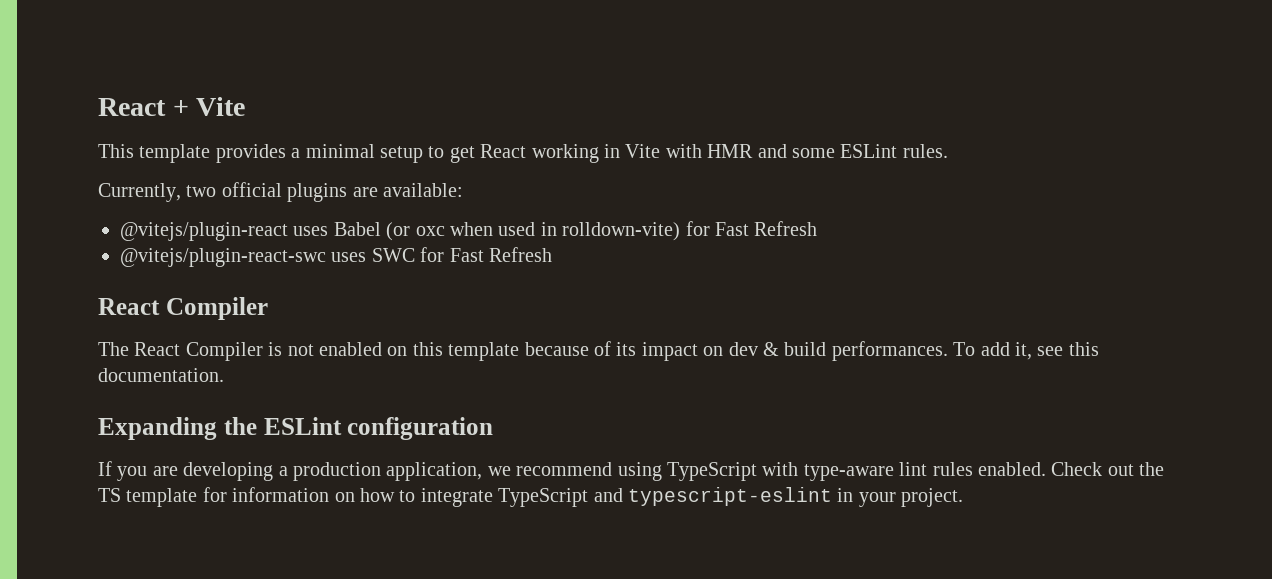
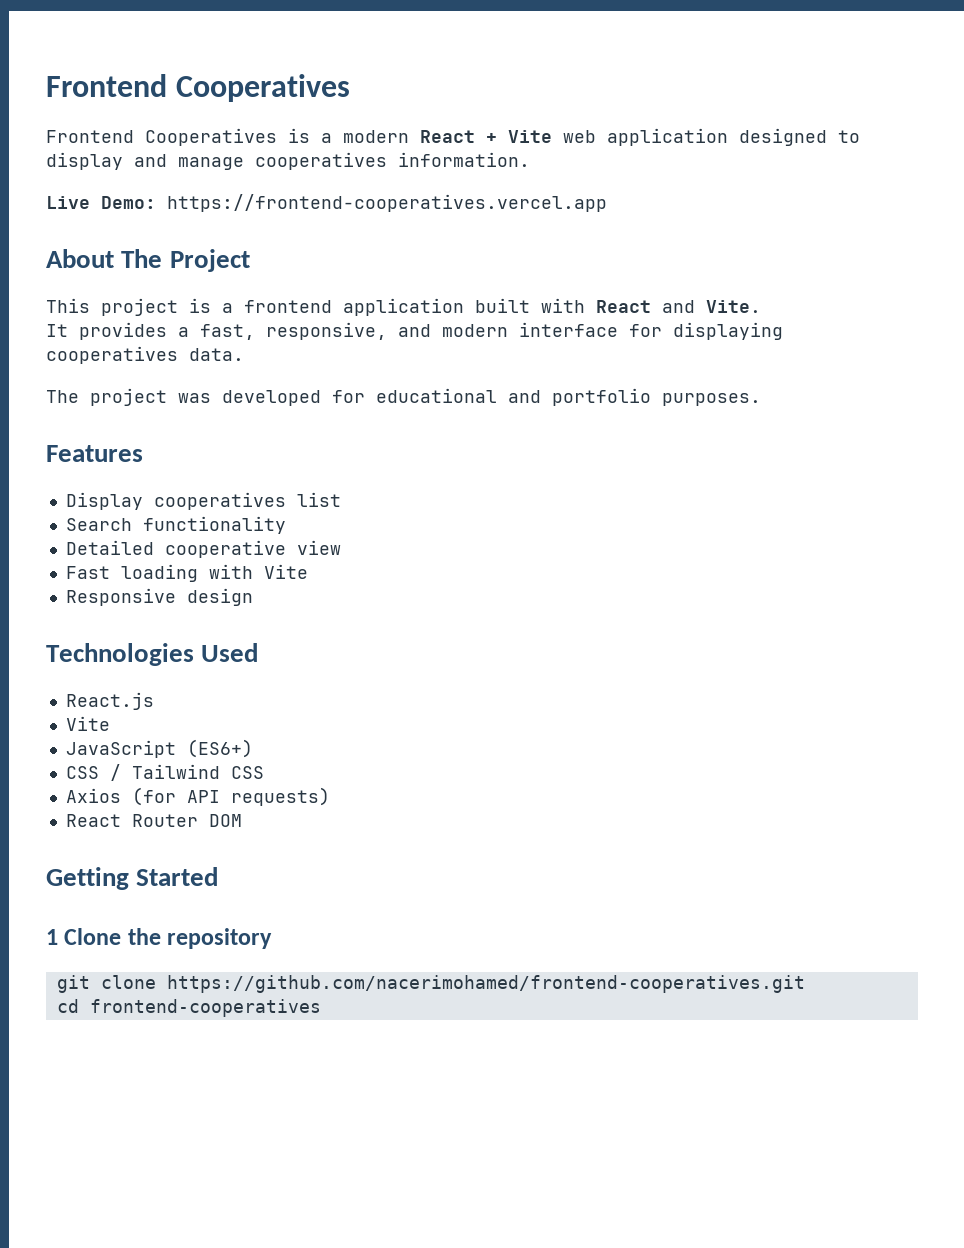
[98,97,246,116] [98,144,948,163] [98,182,463,202] [120,221,818,241] [120,247,552,267] [98,297,268,320] [98,341,1099,361] [98,368,224,382] [98,417,494,440] [98,461,1165,481] [98,487,964,507] React + Vite // This template provides a minimal setup to get React working in Vite with HMR and some ESLint rules. // Currently, two official plugins are available: // @vitejs/plugin-react uses Babel (or oxc when used in rolldown-vite) for Fast Refresh // @vitejs/plugin-react-swc uses SWC for Fast Refresh // React Compiler // The React Compiler is not enabled on this template because of its impact on dev & build performances. To add it, see this documentation. // Expanding the ESLint configuration // If you are developing a production application, we recommend using TypeScript with type-aware lint rules enabled. Check out the TS template for information on how to integrate TypeScript and typescript-eslint in your project. -> [46,74,350,102] [46,128,860,146] [46,152,530,170] [46,194,607,212] [46,249,250,272] [46,298,761,316] [46,322,783,340] [46,346,244,364] [46,388,761,406] [46,445,143,462] [65,492,341,510] [65,516,286,534] [65,540,341,558] [65,564,308,582] [65,588,253,606] [46,643,259,666] [65,692,154,710] [65,716,110,731] [65,739,253,758] [65,764,264,781] [65,787,330,806] [65,814,242,827] [46,867,219,890] [46,928,273,949] [56,975,805,993] [56,999,321,1017] Frontend Cooperatives // Frontend Cooperatives is a modern React + Vite web application designed to display and manage cooperatives information. // Live Demo: https://frontend-cooperatives.vercel.app // About The Project // This project is a frontend application built with React and Vite. // It provides a fast, responsive, and modern interface for displaying cooperatives data. // The project was developed for educational and portfolio purposes. // Features // Display cooperatives list // Search functionality // Detailed cooperative view // Fast loading with Vite // Responsive design // Technologies Used // React.js // Vite // JavaScript (ES6+) // CSS / Tailwind CSS // Axios (for API requests) // React Router DOM // Getting Started // 1 Clone the repository // git clone https://github.com/nacerimohamed/frontend-cooperatives.git // cd frontend-cooperatives

